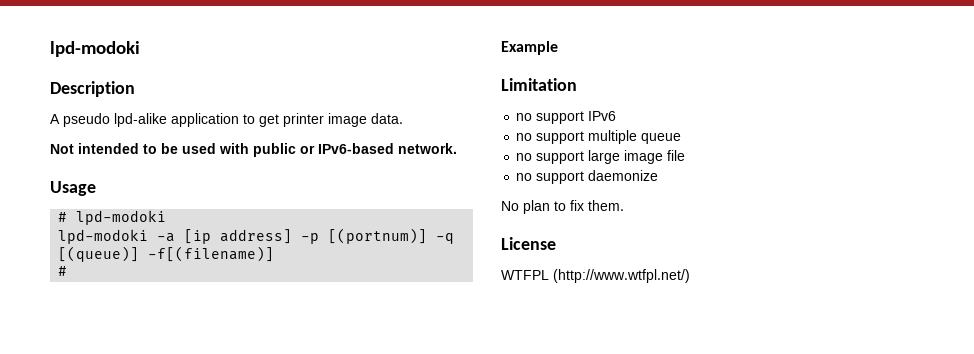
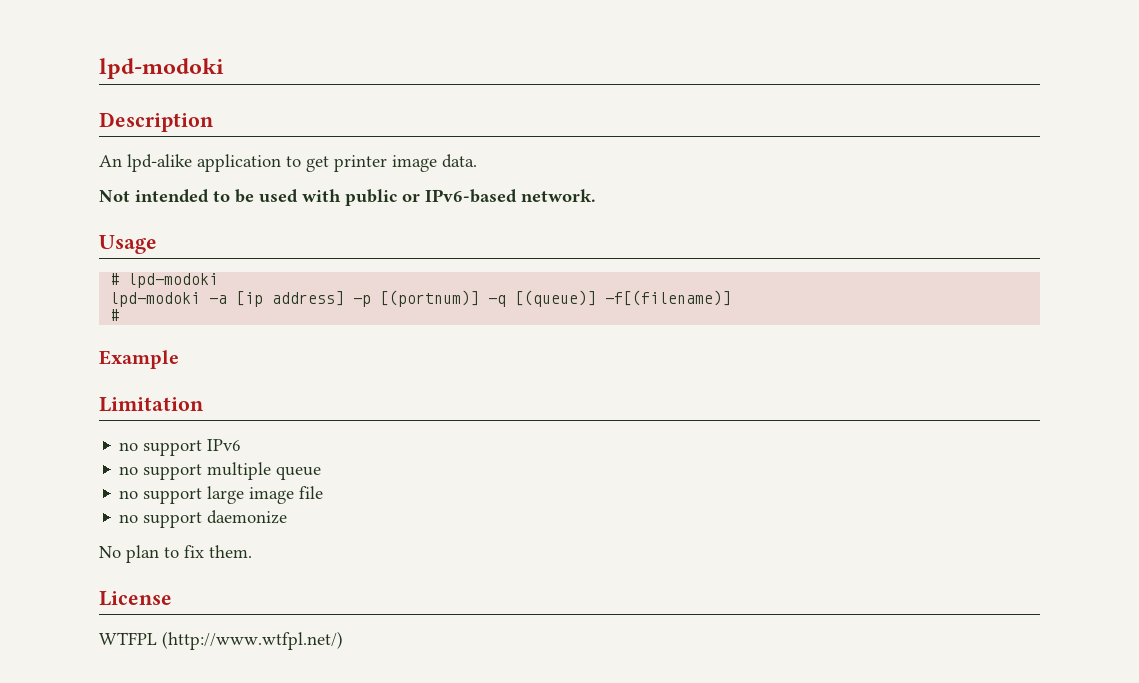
[50,113,110,127] A pseudo -> [99,155,122,167] An

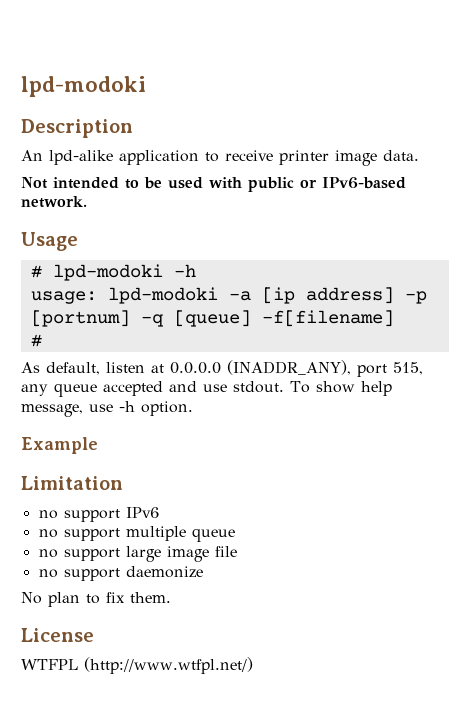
[306,156,329,172] get -> [225,150,273,161] receive
(219, 280) // -> [173,264,196,277] [30,291,97,304] -h // usage:
[380,290,732,307] [110,309,120,321] [(portnum)] -q [(queue)] -f[(filename)] // # -> [30,310,394,327] [30,334,42,347] [21,360,423,377] [21,381,392,397] [21,401,193,417] [portnum] -q [queue] -f[filename] // # // As default, listen at 0.0.0.0 (INADDR_ANY), port 515, any queue accepted and use stdout. To show help message, use -h option.

